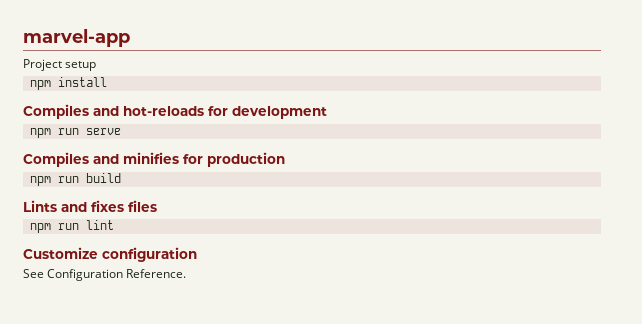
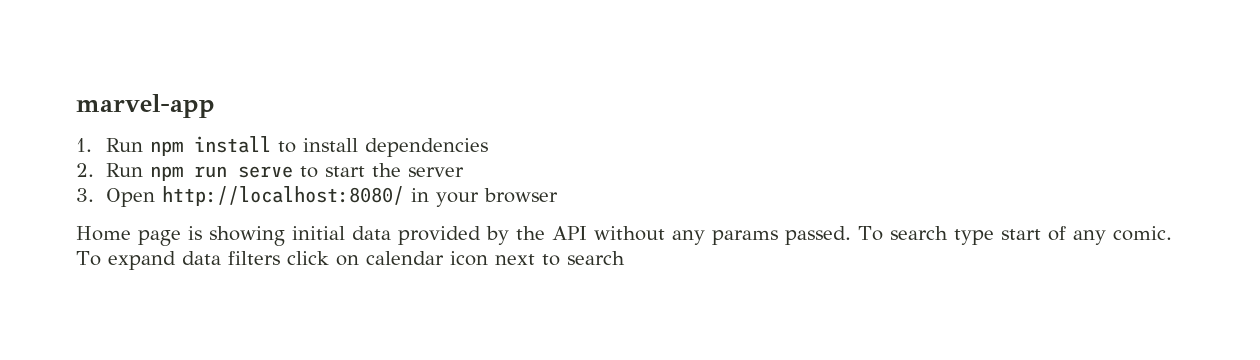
[23,59,97,71] Project setup // -> [76,138,144,152] 1. Run
[23,104,327,119] [29,128,121,138] [23,152,285,167] [29,173,121,186] [23,200,157,212] [29,220,114,233] [23,247,197,262] [23,269,187,281] // Compiles and hot-reloads for development // npm run serve // Compiles and minifies for production // npm run build // Lints and fixes files // npm run lint // Customize configuration // See Configuration Reference. -> [278,138,489,157] [76,163,465,181] [76,186,559,207] [76,226,1172,246] [76,251,625,270] to install dependencies // 2. Run npm run serve to start the server // 3. Open http://localhost:8080/ in your browser // Home page is showing initial data provided by the API without any params passed. To search type start of any comic. To expand data filters click on calendar icon next to search

